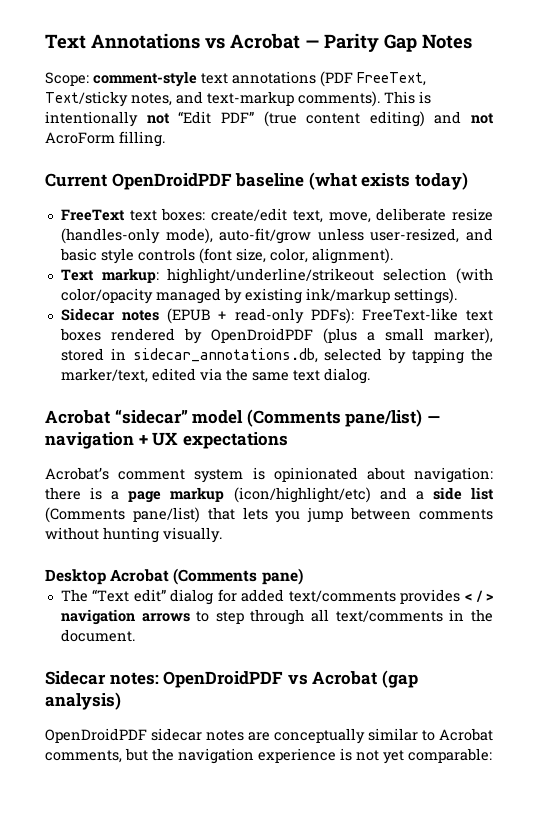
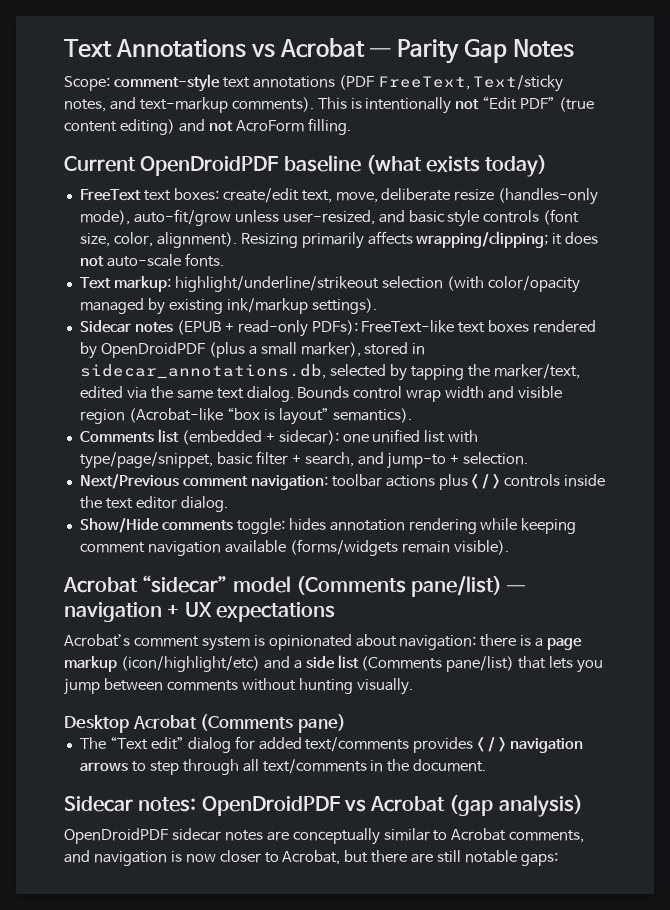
(393, 256) none -> [240,231,599,249] [79,253,224,267] Resizing primarily affects wrapping/clipping; it does not auto-scale fonts.
(370, 376) none -> [297,386,563,402] [79,407,412,425] [79,429,479,445] [79,451,529,469] [79,474,606,490] [79,496,228,512] [79,518,577,534] [79,539,509,556] Bounds control wrap width and visible region (Acrobat-like “box is layout” semantics). // Comments list (embedded + sidecar): one unified list with type/page/snippet, basic filter + search, and jump-to + selection. // Next/Previous comment navigation: toolbar actions plus < / > controls inside the text editor dialog. // Show/Hide comments toggle: hides annotation rendering while keeping comment navigation available (forms/widgets remain visible).
[125,748,492,764] but the navigation experience is not yet comparable: -> [64,850,558,866] and navigation is now closer to Acrobat, but there are still notable gaps:

